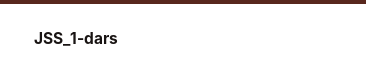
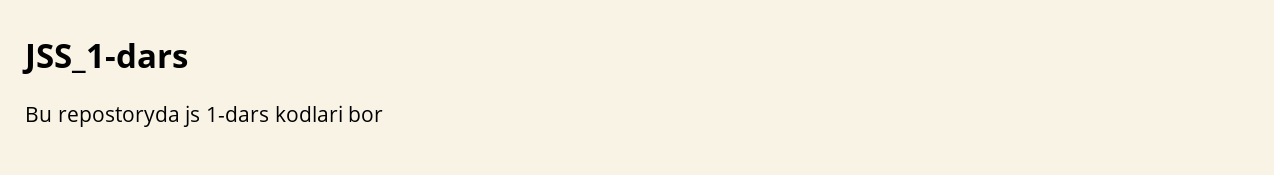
(118, 39) none -> [25,105,384,127] // Bu repostoryda js 1-dars kodlari bor

